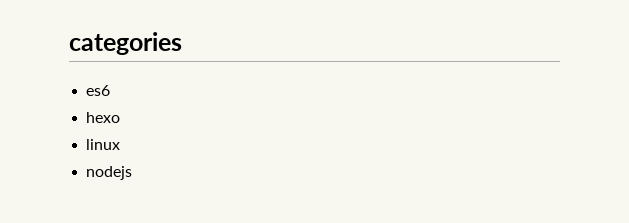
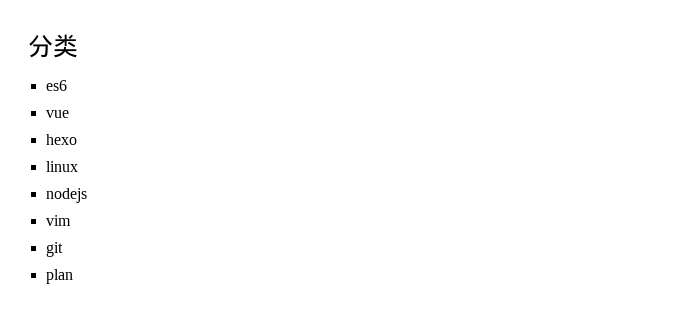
[69,32,182,55] categories -> [28,34,78,58] 分类
(111, 90) none -> [45,110,69,118] // vue
(133, 173) none -> [45,215,71,226] [45,242,63,257] [45,269,73,284] // vim // git // plan

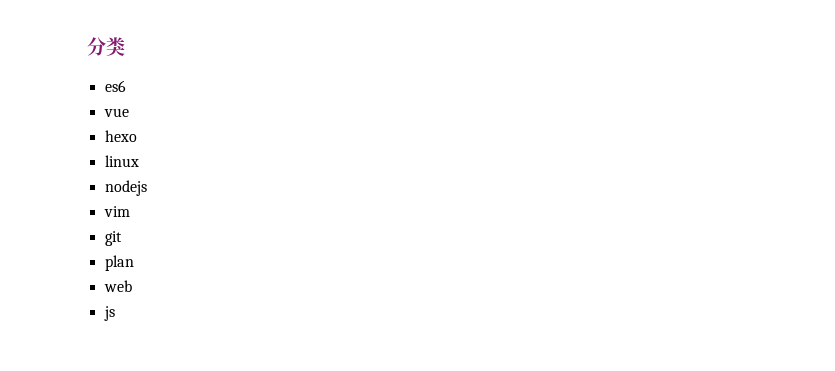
(73, 276) none -> [103,280,132,292] [103,306,115,321] // web // js

